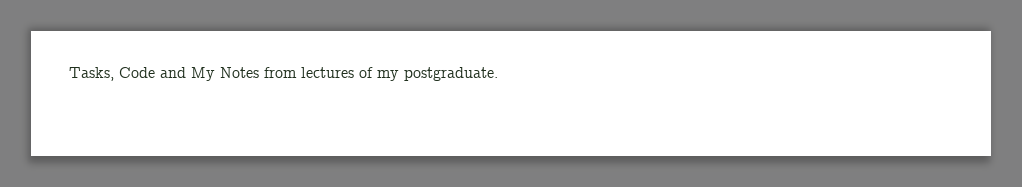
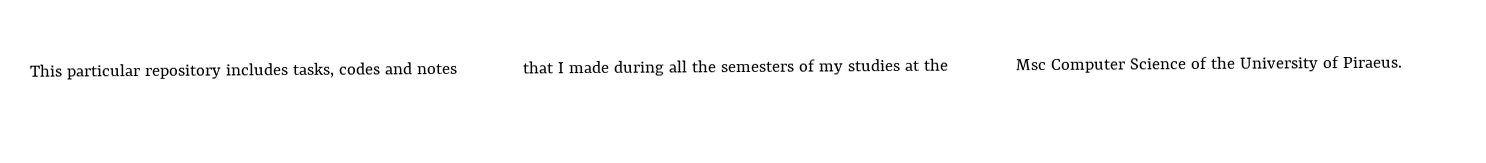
[69,67,498,81] Tasks, Code and My Notes from lectures of my postgraduate. -> [29,56,1402,80] This particular repository includes tasks, codes and notes that I made during all the semesters of my studies at the Msc Computer Science of the University of Piraeus.

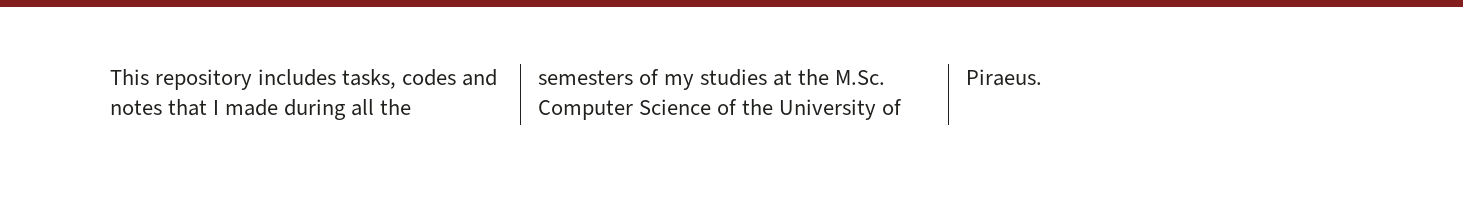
[65,63,140,80] particular -> (149, 77) none
[1015,58,1046,71] Msc -> [835,70,886,85] M.Sc.

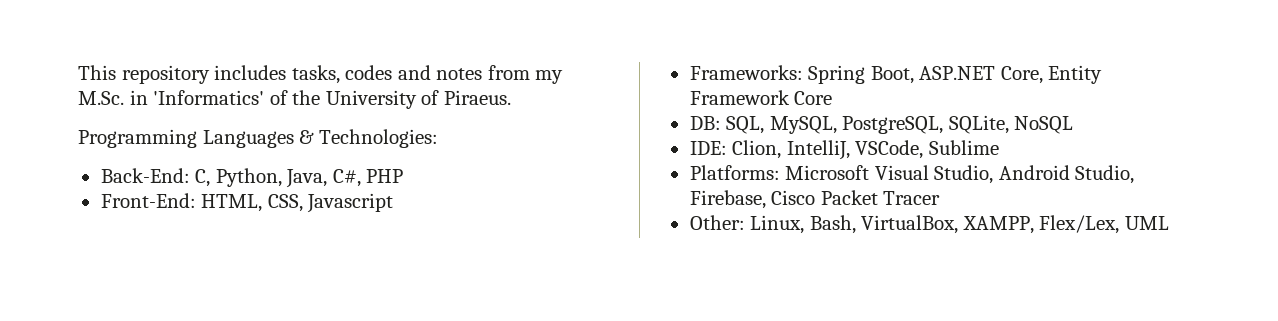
[168,99,412,120] [538,69,886,90] [538,99,712,120] that I made during all the semesters of my studies at the M.Sc. Computer Science -> [487,65,564,84] [78,90,265,105] from my M.Sc. in 'Informatics'
(1042, 77) none -> [78,129,438,148] [100,168,404,188] [100,193,394,213] [689,65,1103,84] [689,90,833,105] [689,115,1074,134] [689,140,999,160] [689,165,1135,184] [689,190,941,209] [689,215,1169,234] // Programming Languages & Technologies: // Back-End: C, Python, Java, C#, PHP // Front-End: HTML, CSS, Javascript // Frameworks: Spring Boot, ASP.NET Core, Entity Framework Core // DB: SQL, MySQL, PostgreSQL, SQLite, NoSQL // IDE: Clion, IntelliJ, VSCode, Sublime // Platforms: Microsoft Visual Studio, Android Studio, Firebase, Cisco Packet Tracer // Other: Linux, Bash, VirtualBox, XAMPP, Flex/Lex, UML

